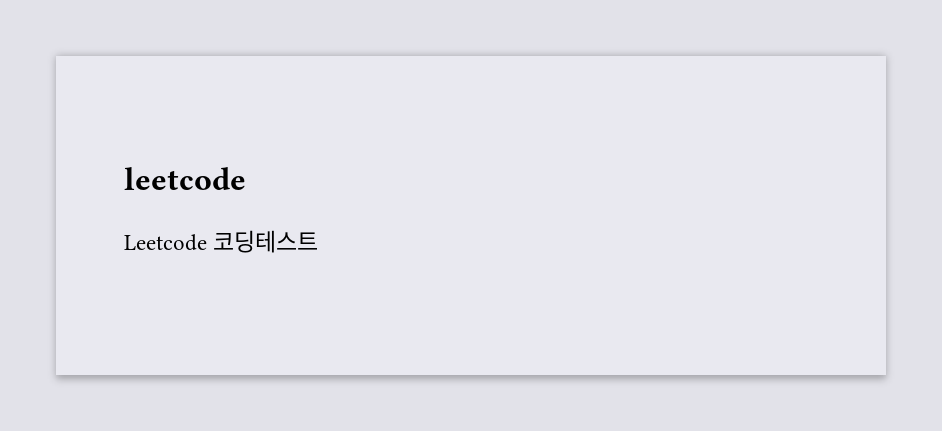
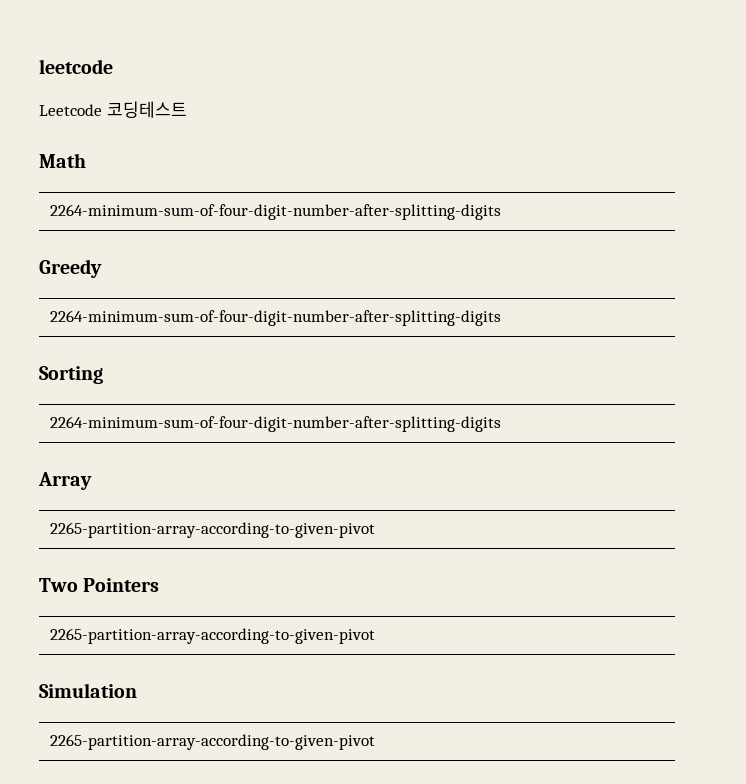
(319, 241) none -> [39,153,86,168] [50,204,502,220] [39,259,102,278] [50,310,502,326] [39,366,103,384] [50,416,502,432] [38,472,92,490] [50,522,376,538] [39,578,160,592] [50,628,376,644] [39,683,137,698] [50,734,376,750] // Math // 2264-minimum-sum-of-four-digit-number-after-splitting-digits // Greedy // 2264-minimum-sum-of-four-digit-number-after-splitting-digits // Sorting // 2264-minimum-sum-of-four-digit-number-after-splitting-digits // Array // 2265-partition-array-according-to-given-pivot // Two Pointers // 2265-partition-array-according-to-given-pivot // Simulation // 2265-partition-array-according-to-given-pivot

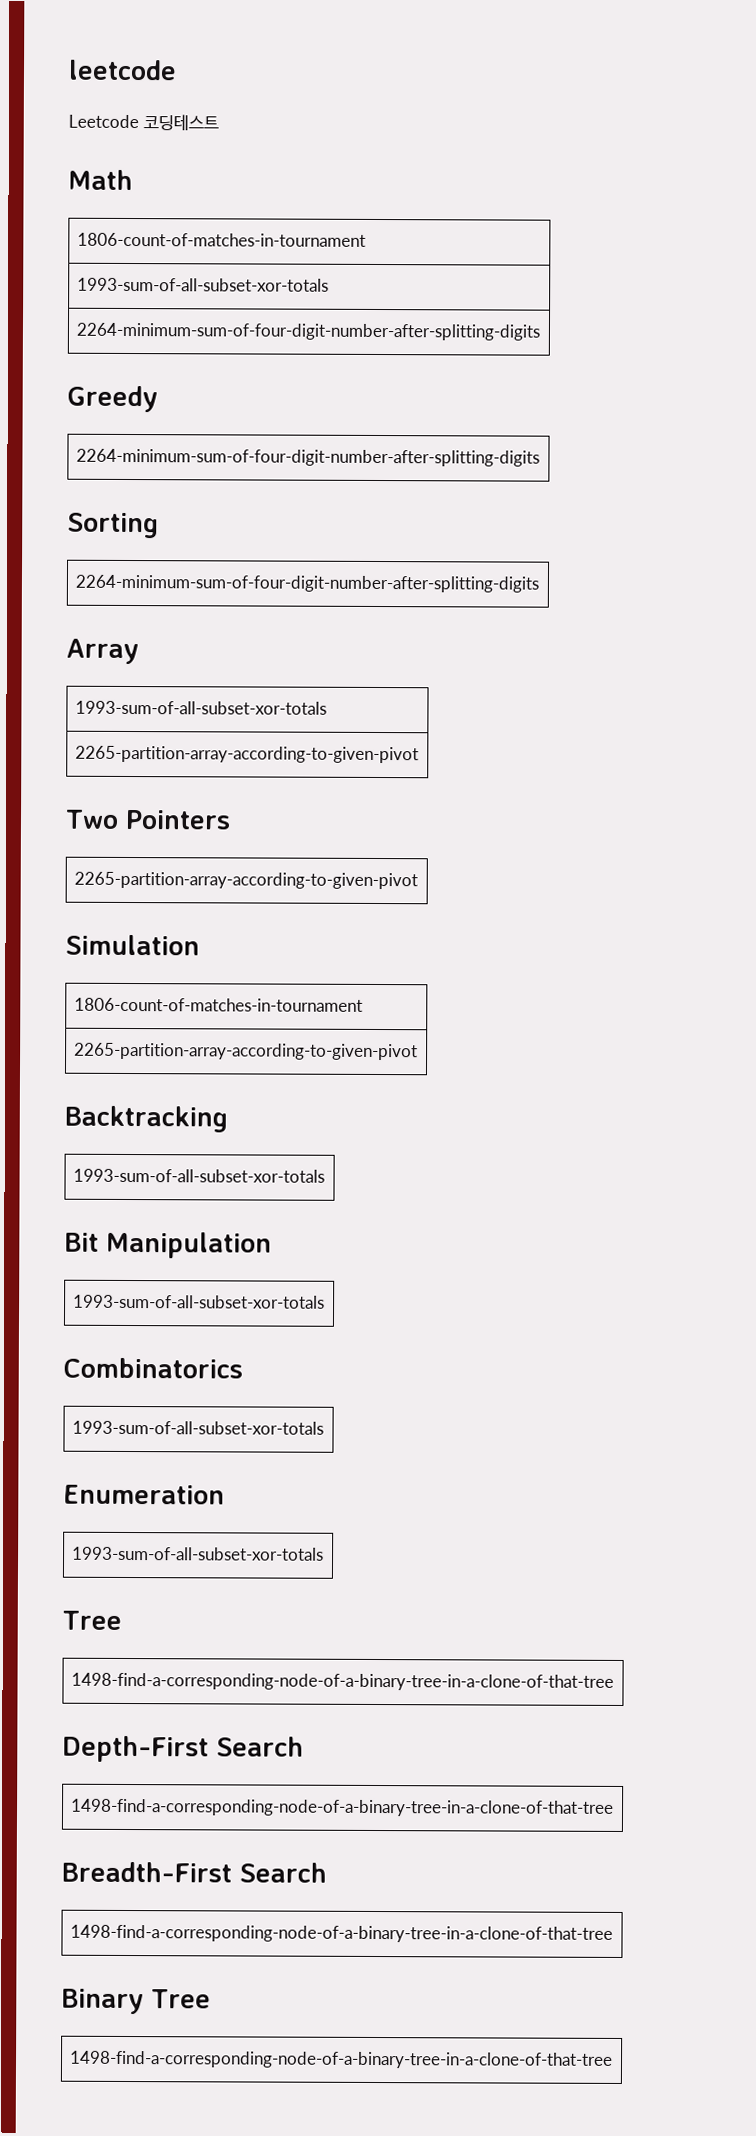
(86, 160) none -> [76,232,366,247] [76,277,329,292] // 1806-count-of-matches-in-tournament // 1993-sum-of-all-subset-xor-totals
(92, 481) none -> [74,700,327,715] // 1993-sum-of-all-subset-xor-totals
[50,734,376,750] // 2265-partition-array-according-to-given-pivot -> [73,997,363,1012] [73,1042,418,1061] [64,1105,228,1133] [72,1168,325,1183] [64,1231,272,1259] [72,1294,325,1309] [63,1357,243,1379] [71,1420,324,1435] [63,1484,225,1505] [71,1546,324,1561] [62,1610,122,1630] [70,1672,614,1691] [62,1735,304,1763] [69,1798,614,1817] [61,1861,327,1883] [69,1924,613,1943] [61,1988,211,2015] [68,2050,613,2069] // 1806-count-of-matches-in-tournament // 2265-partition-array-according-to-given-pivot // Backtracking // 1993-sum-of-all-subset-xor-totals // Bit Manipulation // 1993-sum-of-all-subset-xor-totals // Combinatorics // 1993-sum-of-all-subset-xor-totals // Enumeration // 1993-sum-of-all-subset-xor-totals // Tree // 1498-find-a-corresponding-node-of-a-binary-tree-in-a-clone-of-that-tree // Depth-First Search // 1498-find-a-corresponding-node-of-a-binary-tree-in-a-clone-of-that-tree // Breadth-First Search // 1498-find-a-corresponding-node-of-a-binary-tree-in-a-clone-of-that-tree // Binary Tree // 1498-find-a-corresponding-node-of-a-binary-tree-in-a-clone-of-that-tree

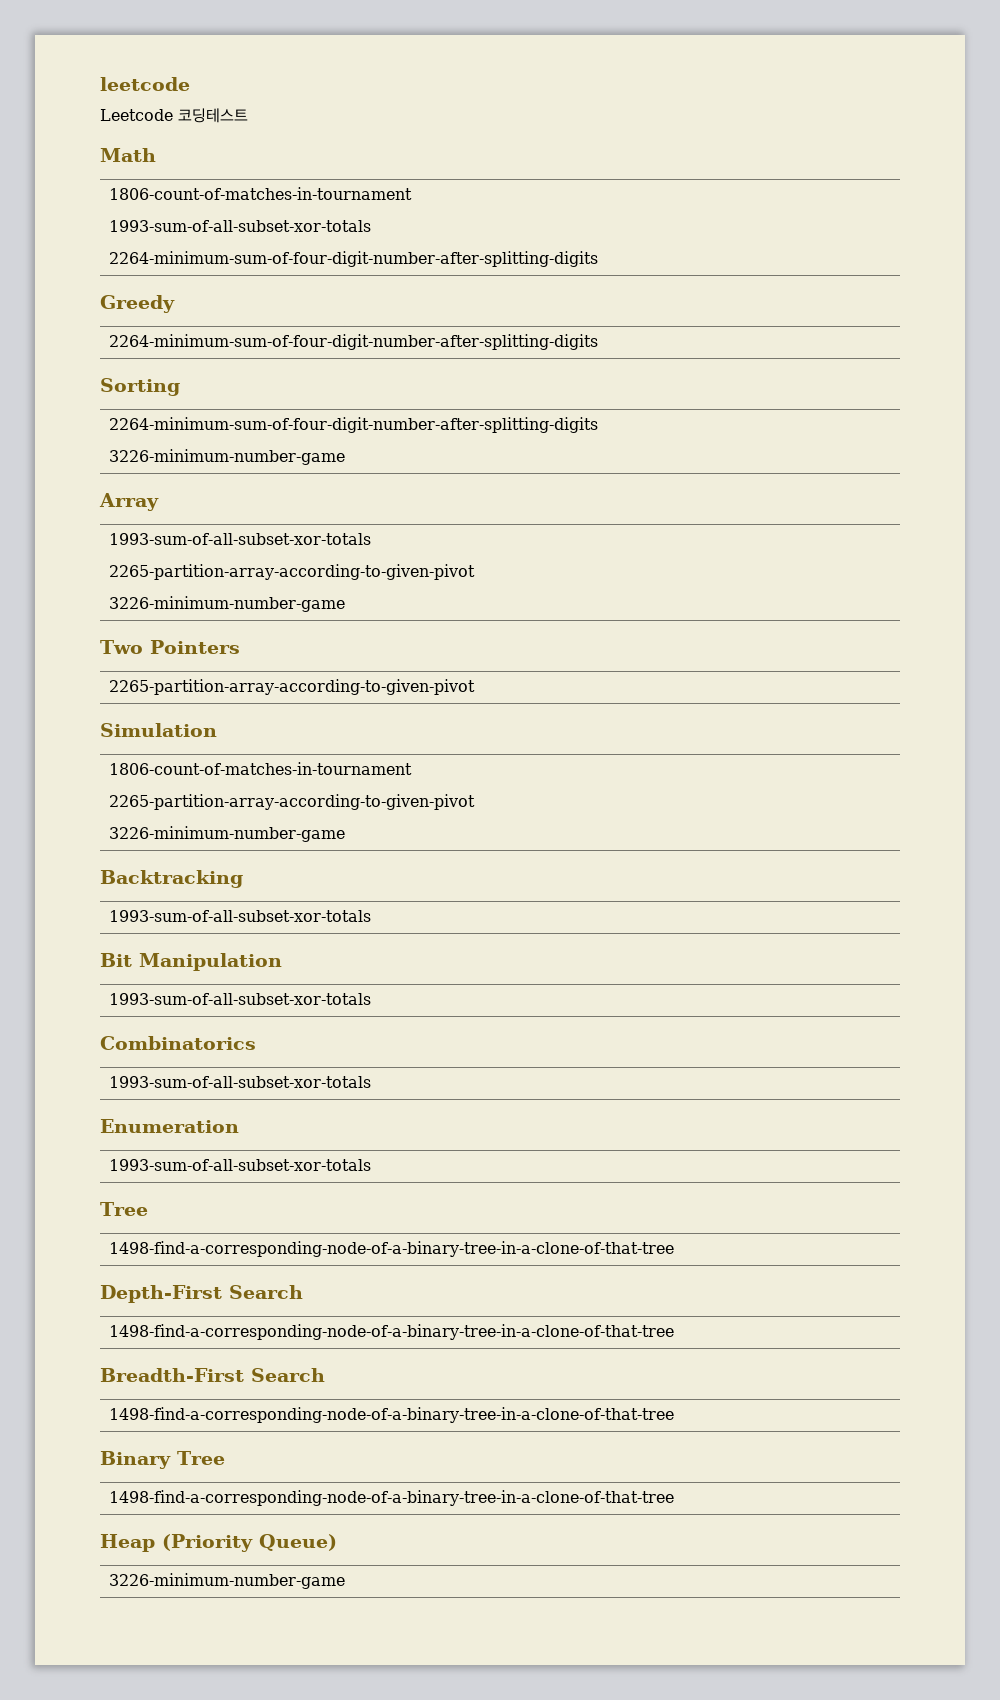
(539, 583) none -> [109,449,346,465] // 3226-minimum-number-game
(419, 754) none -> [109,596,346,612] // 3226-minimum-number-game
(418, 1051) none -> [109,826,346,842] // 3226-minimum-number-game
(613, 2059) none -> [100,1534,337,1552] [109,1573,346,1589] // Heap (Priority Queue) // 3226-minimum-number-game

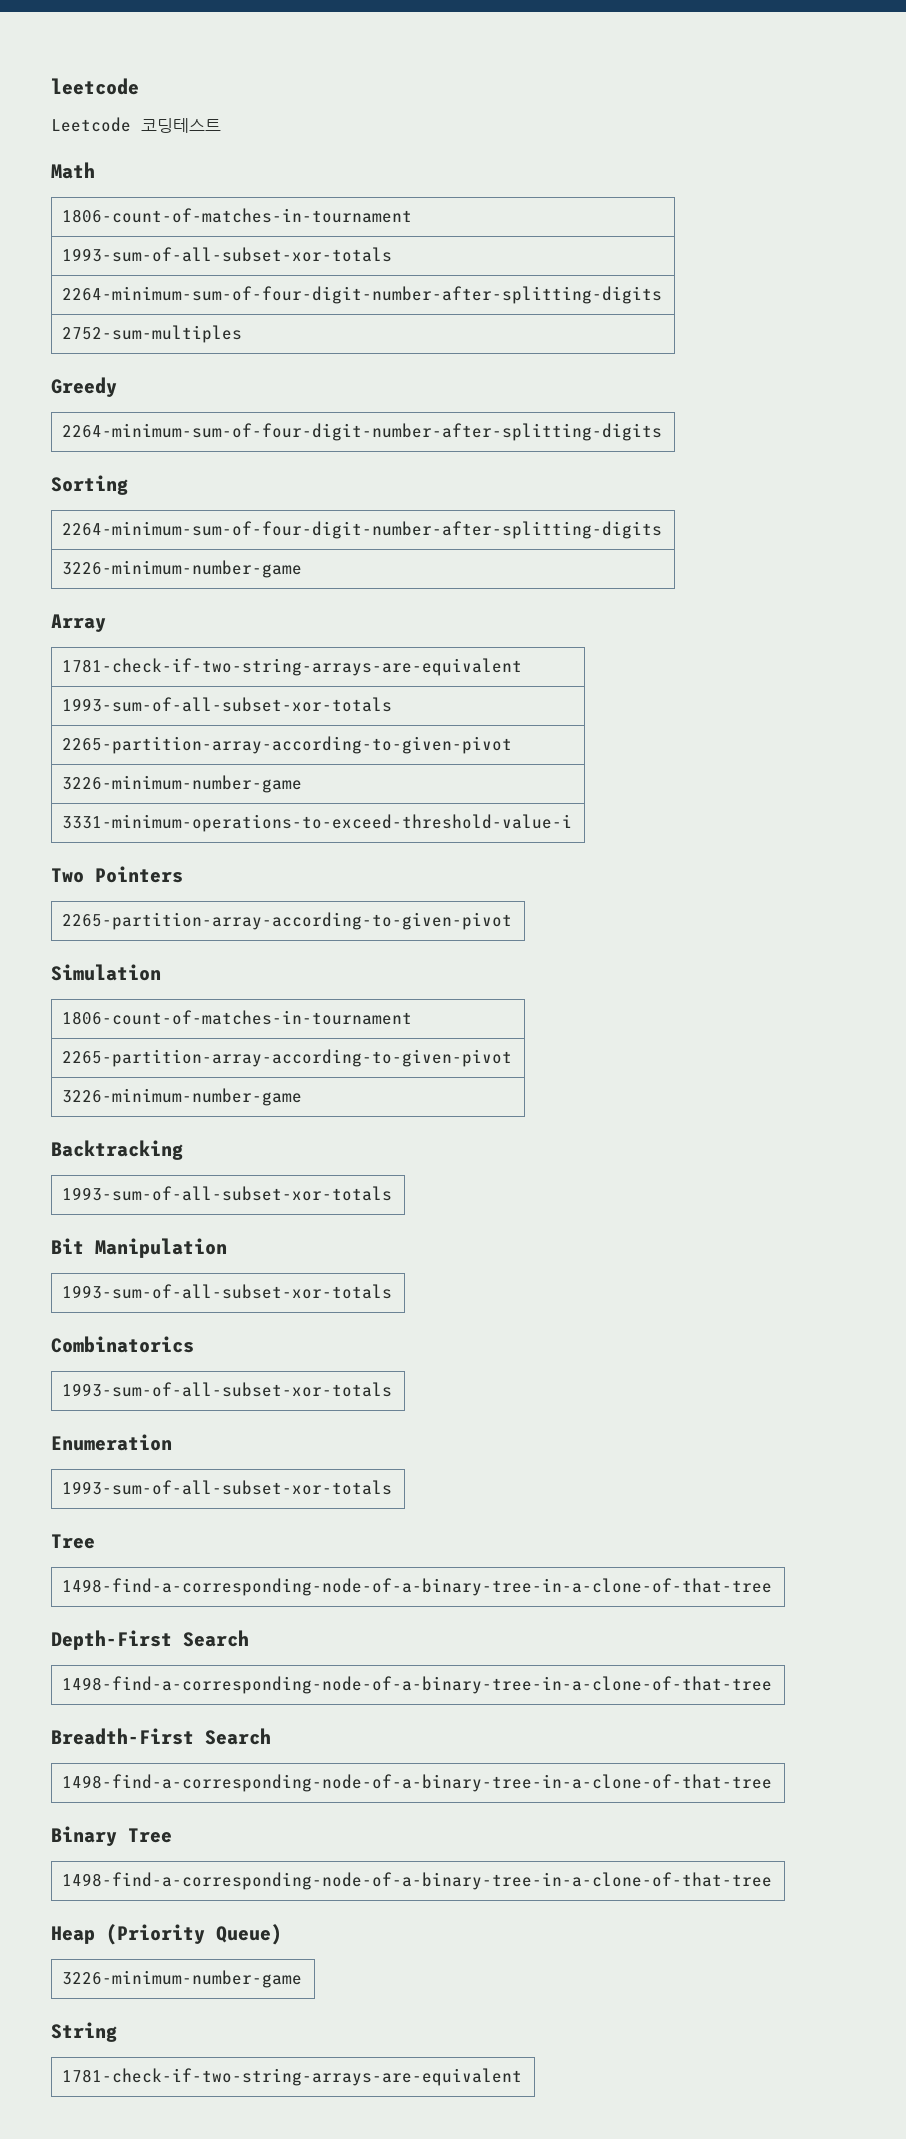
(599, 259) none -> [62,325,243,343] // 2752-sum-multiples
(159, 502) none -> [62,658,523,676] // 1781-check-if-two-string-arrays-are-equivalent
(346, 604) none -> [62,814,573,832] // 3331-minimum-operations-to-exceed-threshold-value-i
(346, 1581) none -> [51,2022,117,2042] [62,2068,523,2086] // String // 1781-check-if-two-string-arrays-are-equivalent

